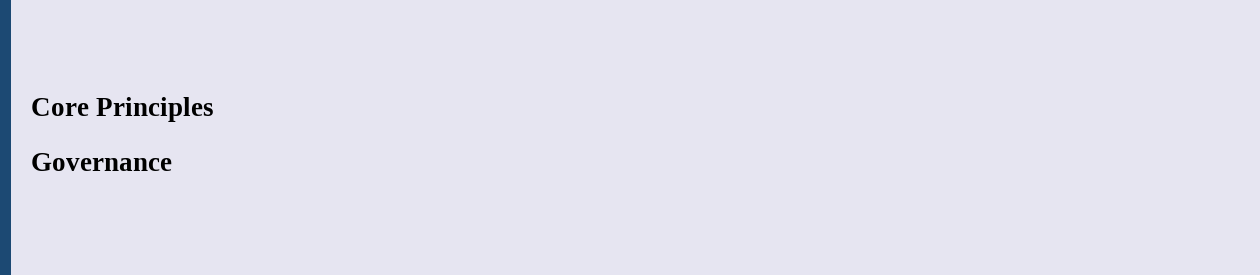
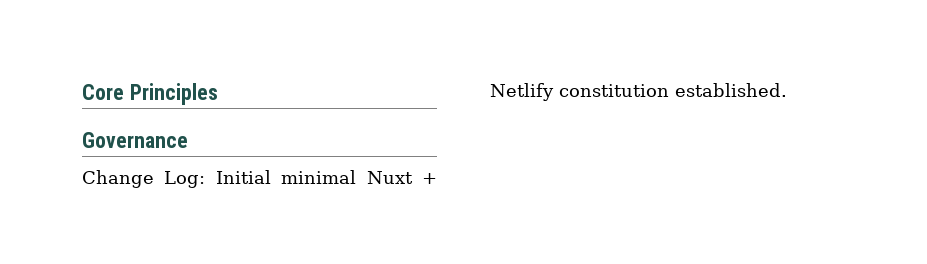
(172, 162) none -> [82,170,437,188] [490,83,787,101] // Change Log: Initial minimal Nuxt + Netlify constitution established.

